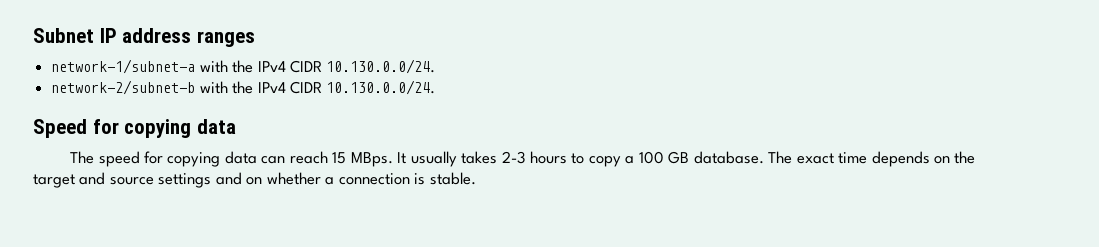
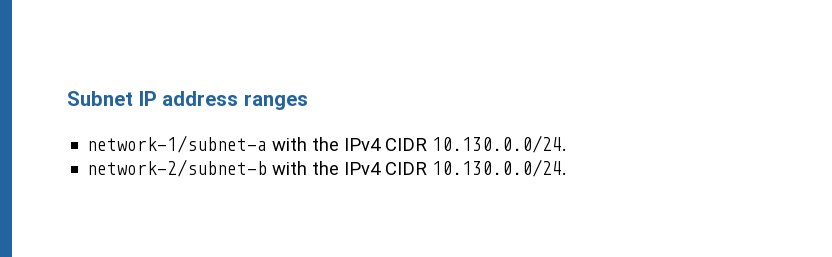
[33,119,236,138] [70,151,976,167] [33,172,476,188] // Speed for copying data // The speed for copying data can reach 15 MBps. It usually takes 2-3 hours to copy a 100 GB database. The exact time depends on the target and source settings and on whether a connection is stable. -> (567, 168) none

